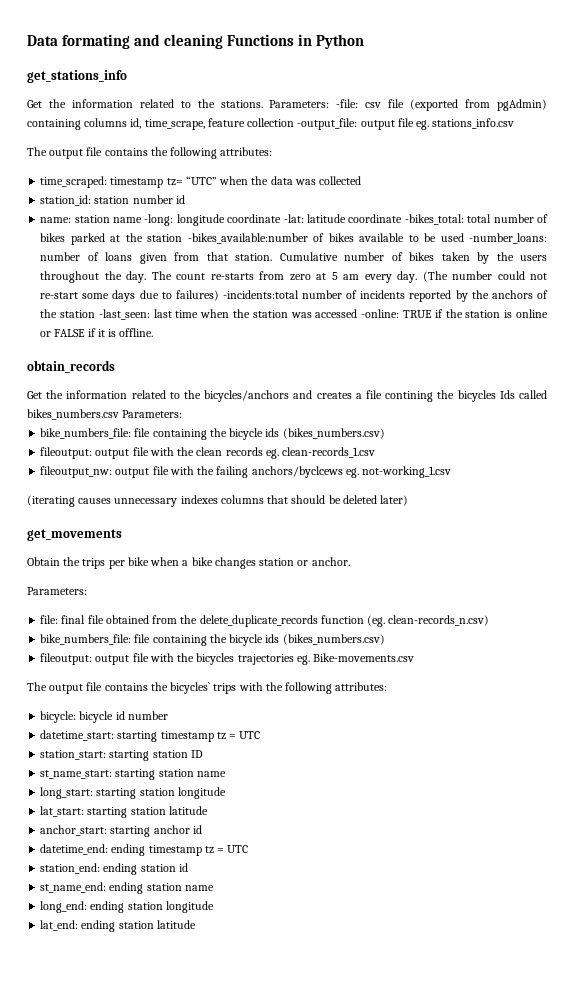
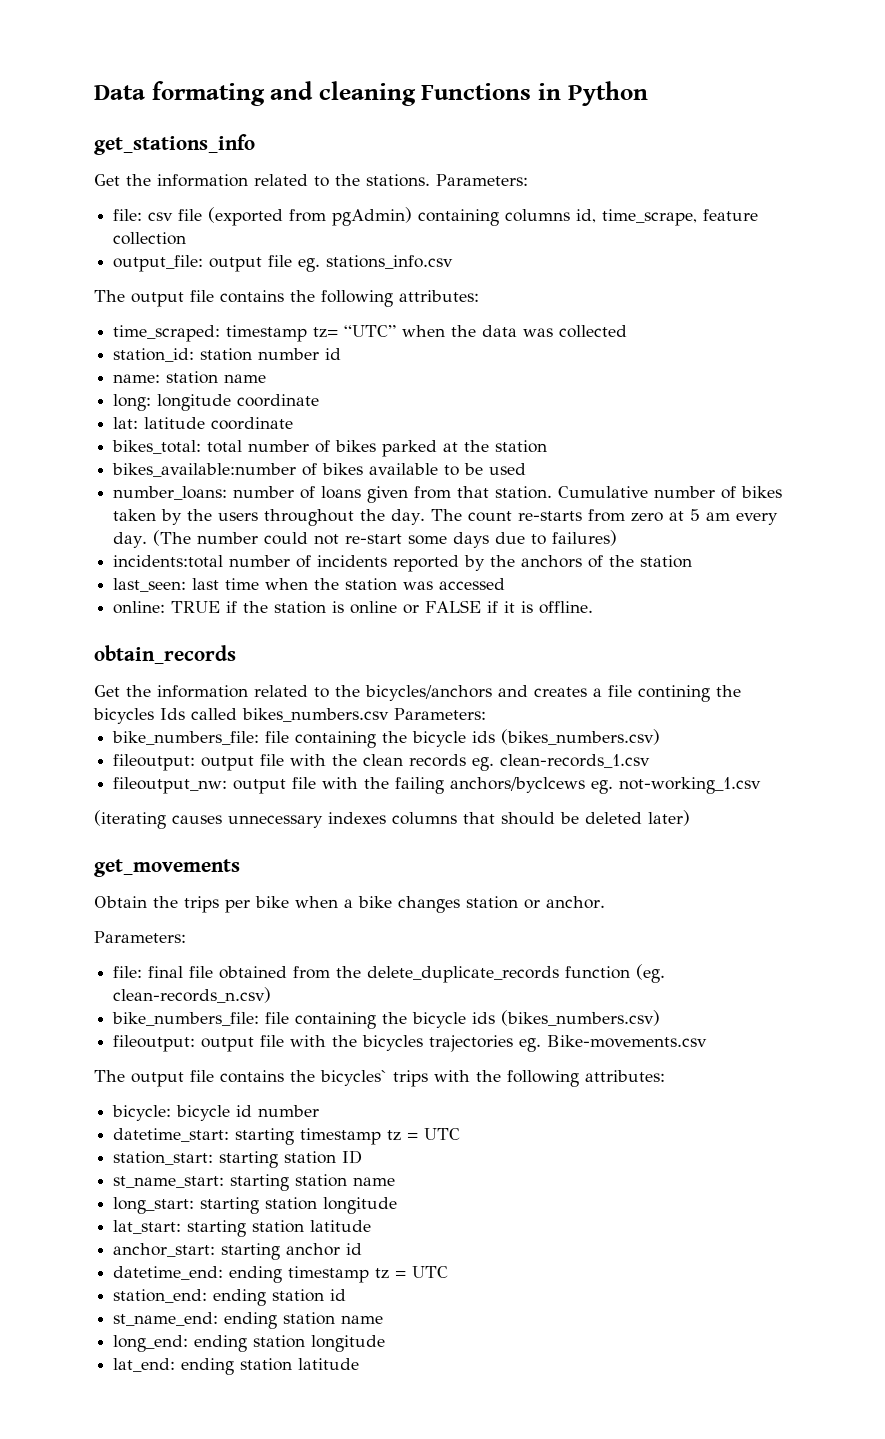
[336,99,359,108] -file: -> [113,209,143,221] // file:
[297,118,358,130] -output_file: -> [113,255,204,272] // output_file:
[144,214,174,226] -long: -> [113,394,152,411] // long:
[283,214,304,223] -lat: -> [113,417,139,429] // lat:
[404,214,464,225] -bikes_total: -> [112,440,202,454] // bikes_total:
[187,233,308,244] -bikes_available:number -> [112,463,297,477] // bikes_available:number
[469,233,548,244] -number_loans: -> [113,486,228,500] // number_loans:
[222,290,299,299] -incidents:total -> [113,555,224,568] // incidents:total
[98,309,150,320] -last_seen: -> [113,578,187,592] // last_seen:
[361,309,400,318] -online: -> [113,601,166,614] // online:

